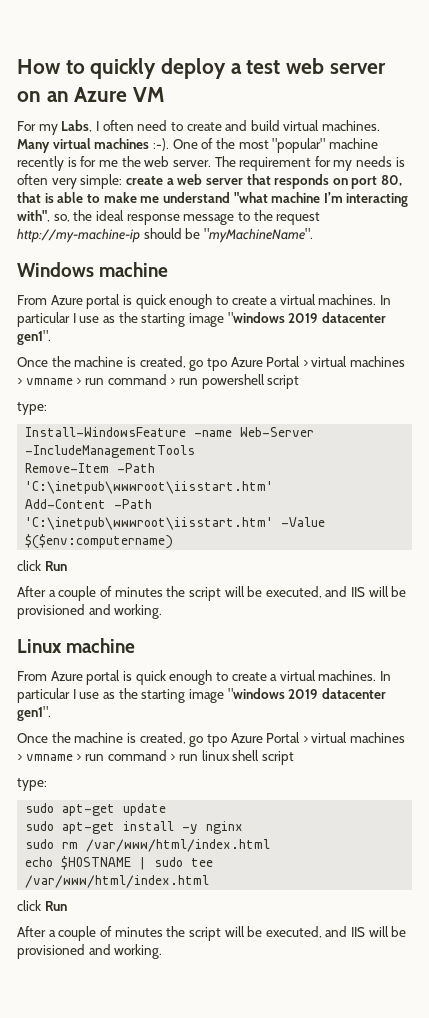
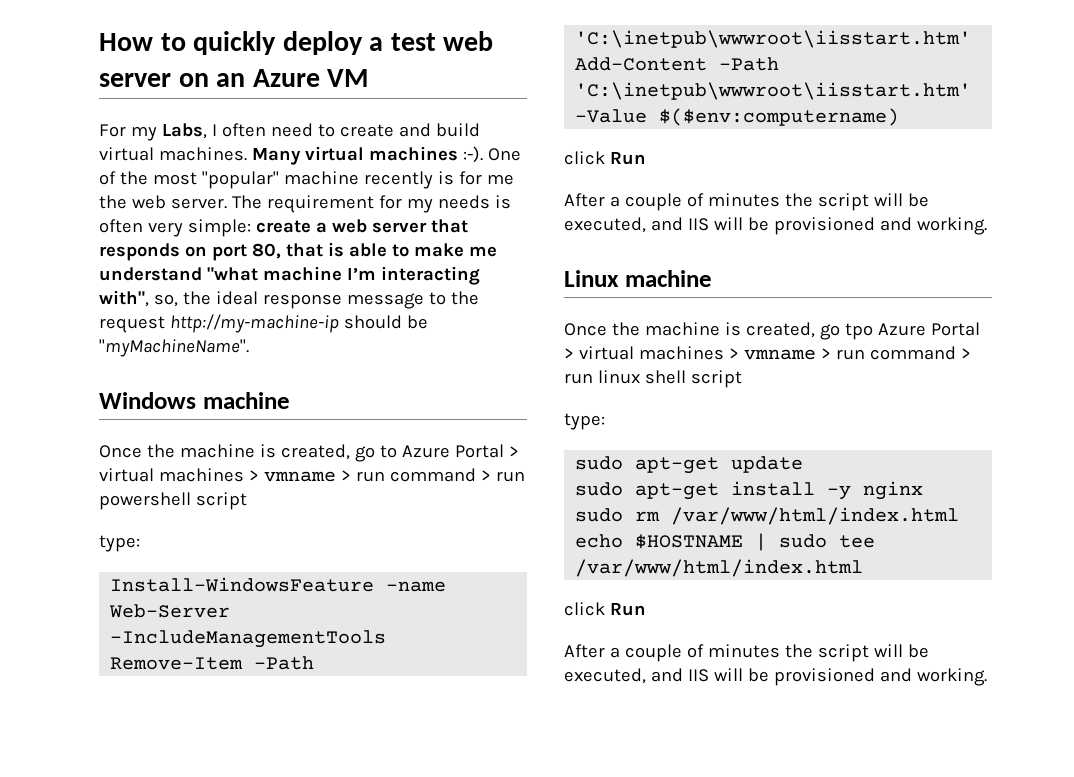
[17,294,392,309] [17,312,386,327] [17,330,51,345] [17,356,227,371] // From Azure portal is quick enough to create a virtual machines. In particular I use as the starting image "windows 2019 datacenter gen1". // Once the machine is created, go tpo -> [99,444,397,462] // Once the machine is created, go to
[17,670,392,685] [17,688,386,703] [17,706,51,721] // From Azure portal is quick enough to create a virtual machines. In particular I use as the starting image "windows 2019 datacenter gen1". -> (712, 278) none

